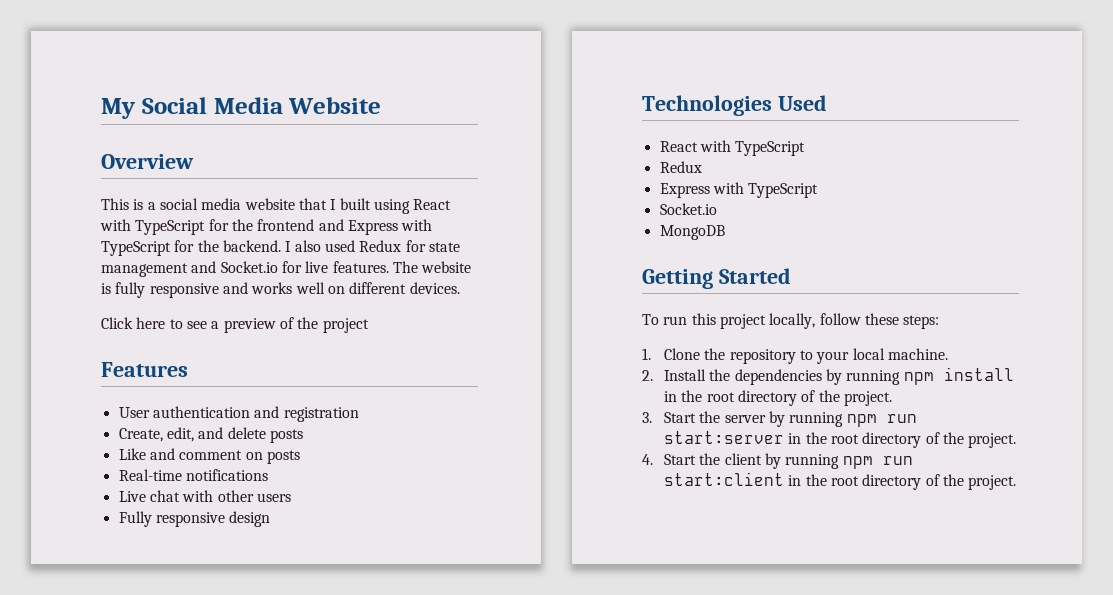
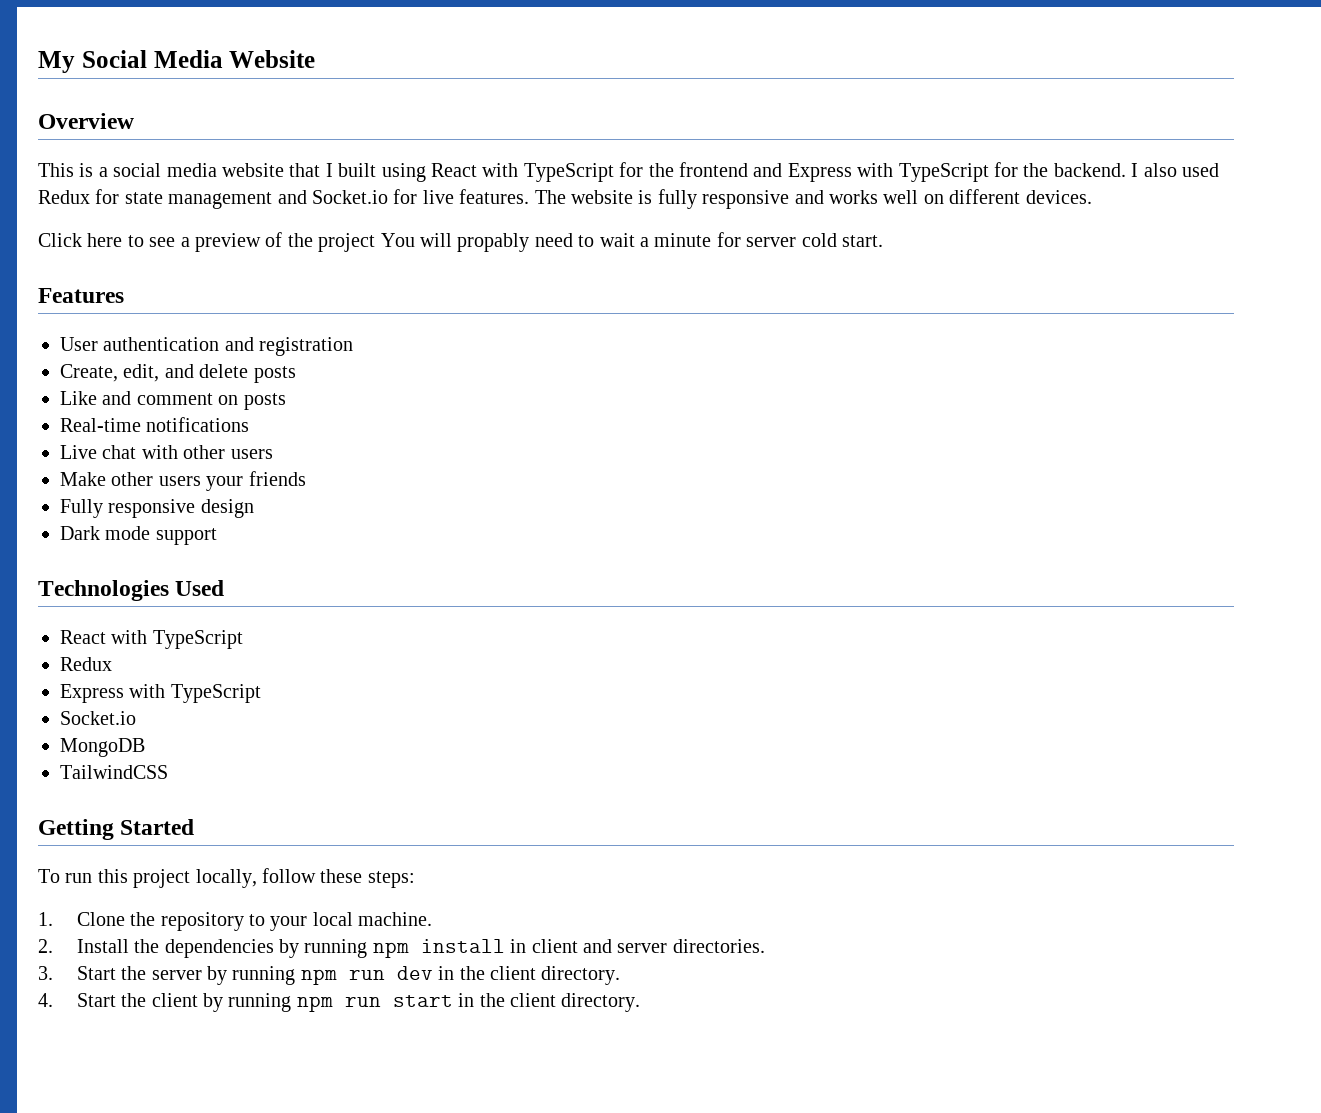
(369, 325) none -> [380,232,883,252] You will propably need to wait a minute for server cold start.
(291, 497) none -> [60,471,306,491] // Make other users your friends
(271, 519) none -> [60,526,217,545] // Dark mode support
(725, 232) none -> [60,765,168,779] // TailwindCSS
[681,390,892,406] the root directory of the project. -> [531,939,765,953] client and server directories.
[663,431,1017,448] start:server in the root directory of the project. -> [396,966,621,985] dev in the client directory.
[663,472,1017,490] start:client in the root directory of the project. -> [392,993,641,1012] start in the client directory.

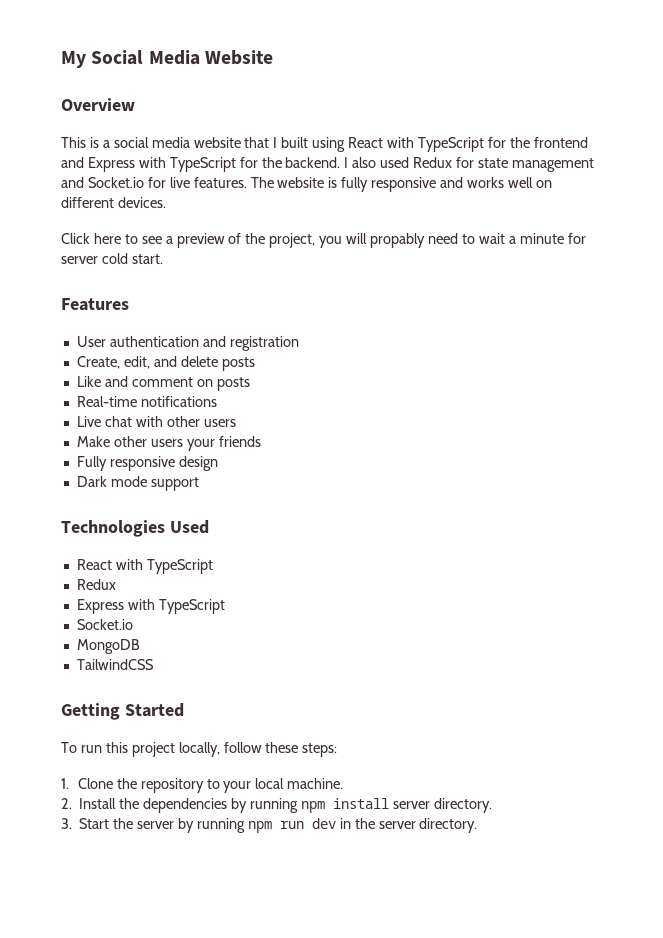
[318,233,415,252] project You -> [269,233,343,248] project, you
[510,939,765,953] in client and server directories. -> [392,798,492,813] server directory.
[489,966,621,985] [38,993,641,1012] client directory. // 4. Start the client by running npm run start in the client directory. -> [378,818,478,833] server directory.

